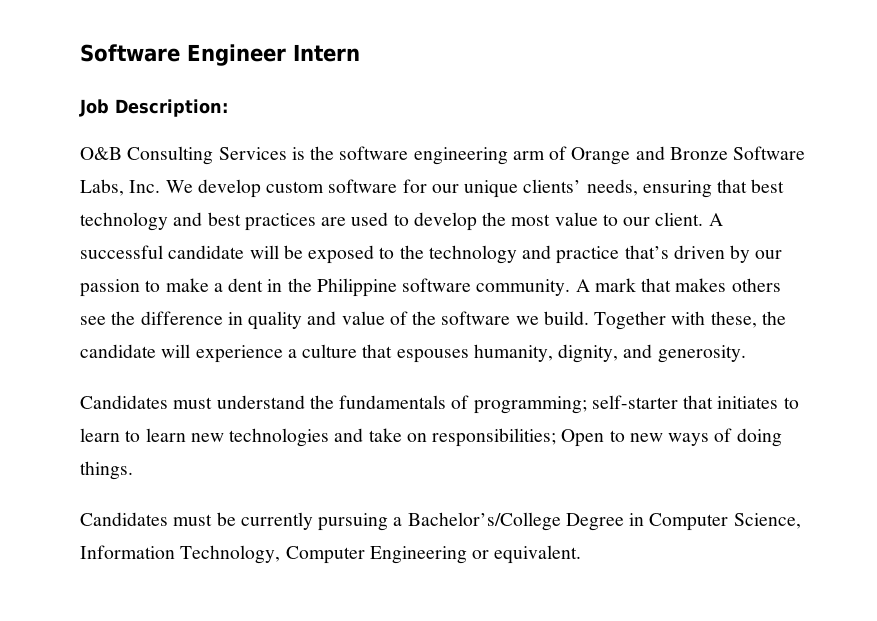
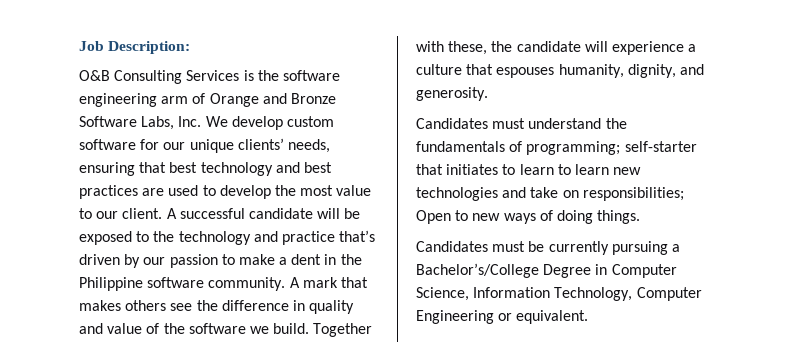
[80,44,360,66] Software Engineer Intern // -> (79, 46) none

